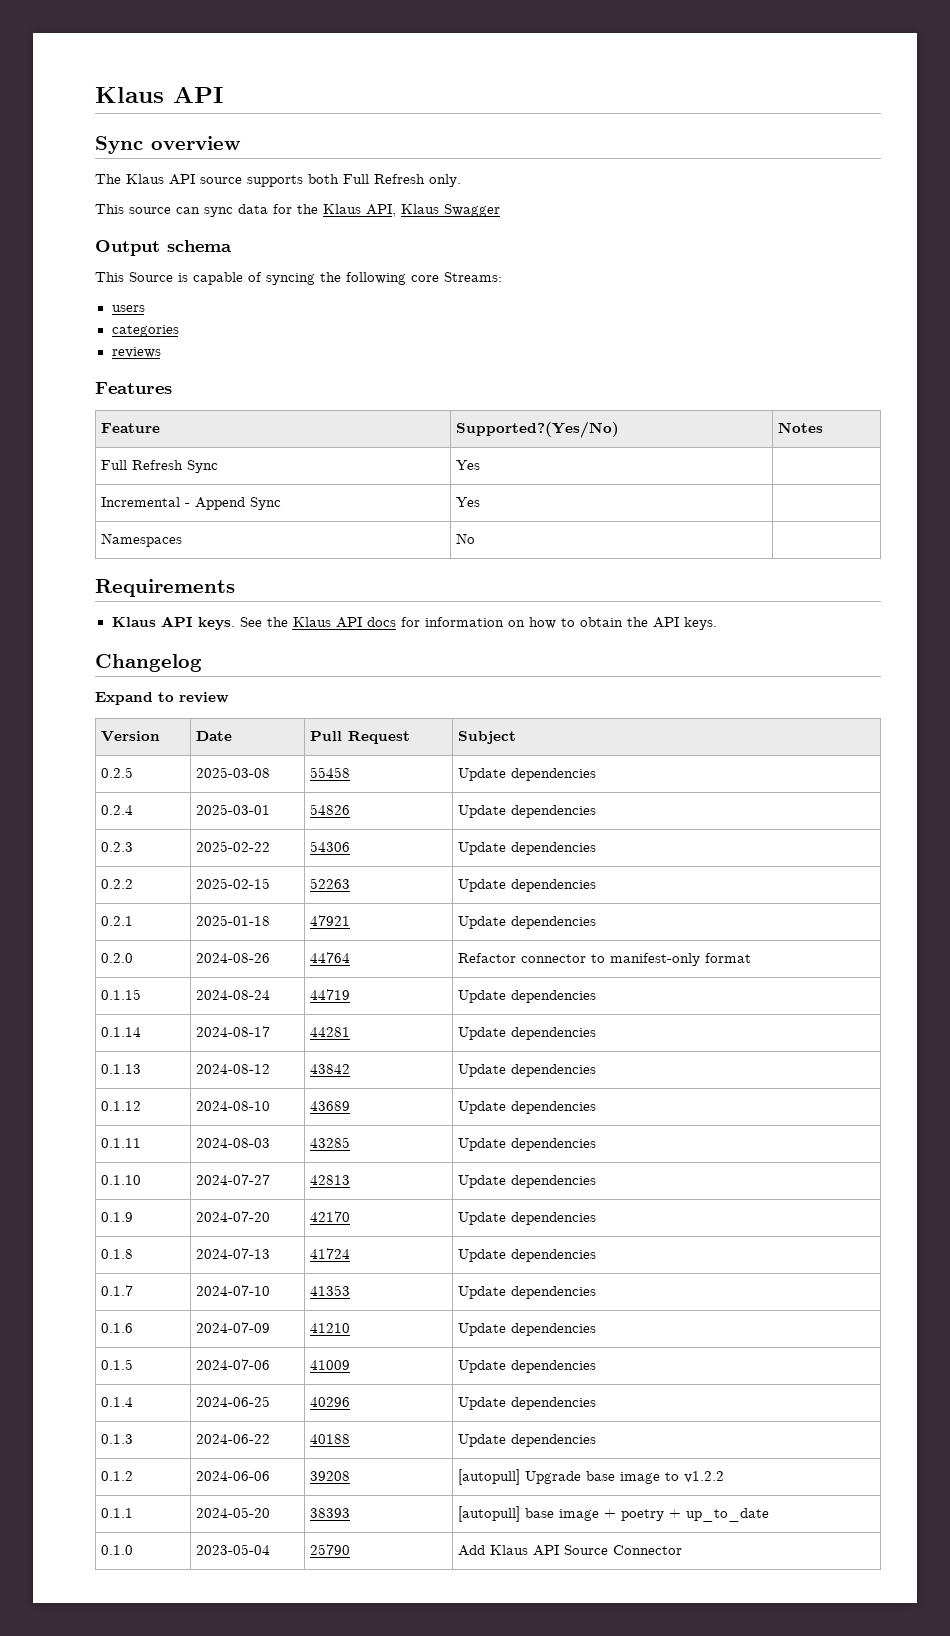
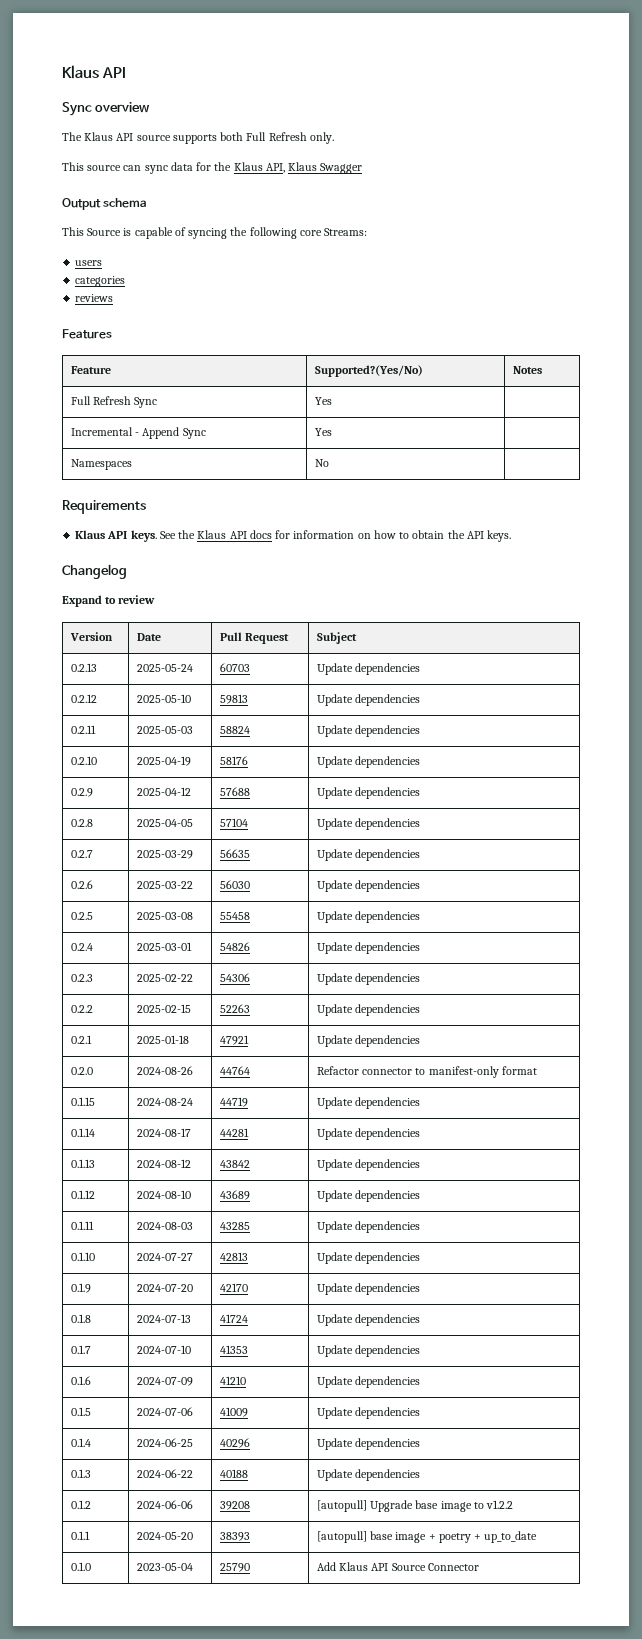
(517, 737) none -> [70,663,97,672] [136,664,193,672] [219,663,250,672] [316,663,421,675] [70,694,97,703] [136,694,191,703] [219,694,248,704] [316,694,421,706] [70,725,96,734] [136,726,193,734] [219,726,250,734] [316,725,421,737] [70,756,97,765] [136,756,191,766] [219,756,248,765] [316,756,421,768] [70,788,93,797] [136,787,191,796] [219,787,250,796] [316,787,421,799] [70,819,93,827] [136,819,193,827] [219,818,248,827] [316,818,421,830] [70,850,93,858] [136,850,193,859] [219,849,250,858] [316,849,421,861] [70,880,93,889] [136,881,193,889] [219,880,250,889] [316,880,421,892] // 0.2.13 | 2025-05-24 | 60703 | Update dependencies // 0.2.12 | 2025-05-10 | 59813 | Update dependencies // 0.2.11 | 2025-05-03 | 58824 | Update dependencies // 0.2.10 | 2025-04-19 | 58176 | Update dependencies // 0.2.9 | 2025-04-12 | 57688 | Update dependencies // 0.2.8 | 2025-04-05 | 57104 | Update dependencies // 0.2.7 | 2025-03-29 | 56635 | Update dependencies // 0.2.6 | 2025-03-22 | 56030 | Update dependencies

